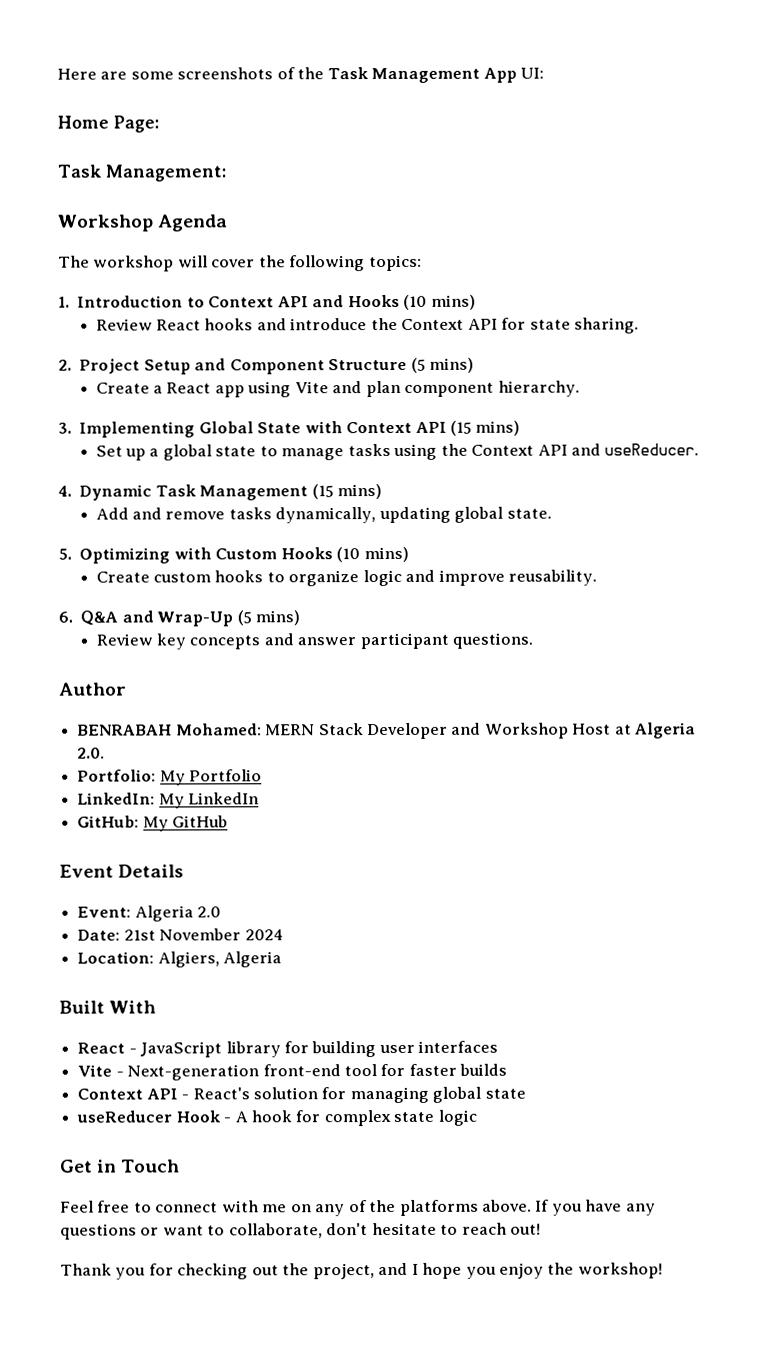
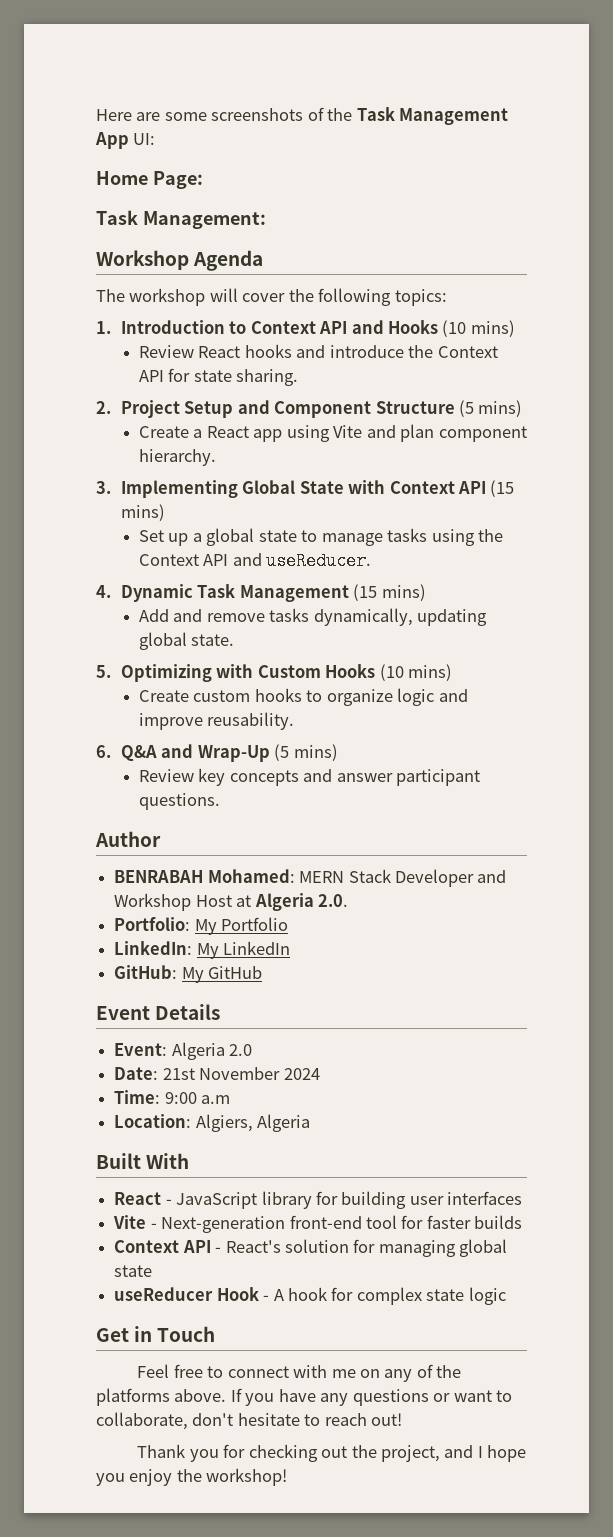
(284, 935) none -> [114,1090,231,1104] // Time: 9:00 a.m

